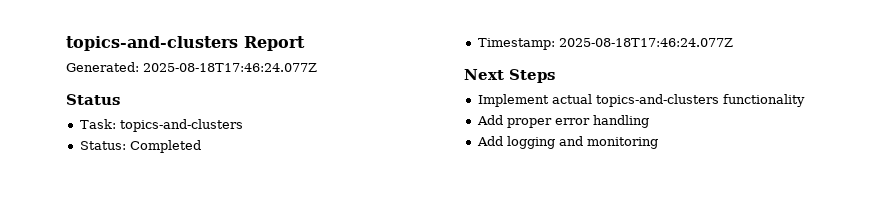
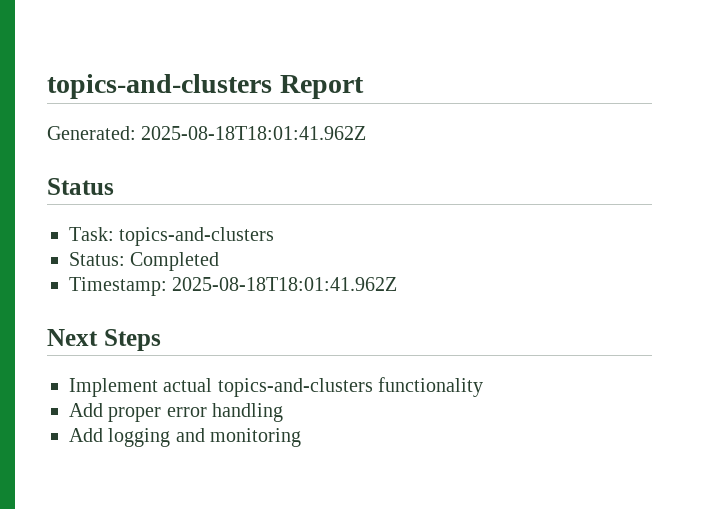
[143,63,317,72] 2025-08-18T17:46:24.077Z -> [141,126,367,140] 2025-08-18T18:01:41.962Z
[558,38,733,47] 2025-08-18T17:46:24.077Z -> [172,277,398,291] 2025-08-18T18:01:41.962Z

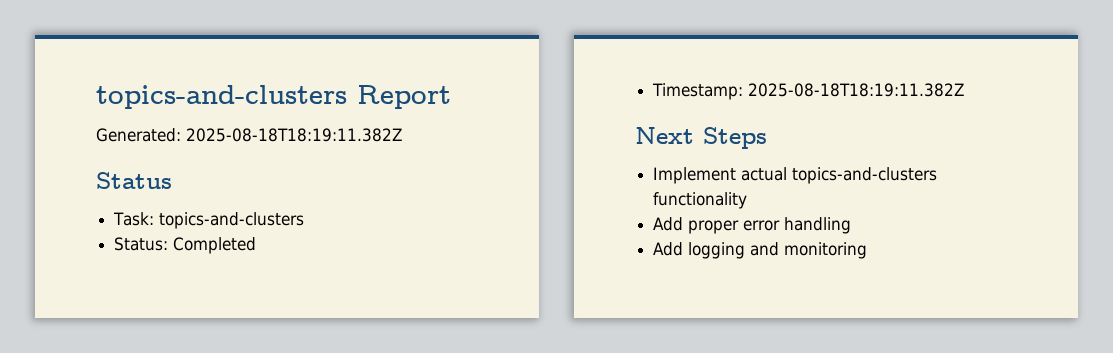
[141,126,367,140] 2025-08-18T18:01:41.962Z -> [186,128,402,142] 2025-08-18T18:19:11.382Z
[172,277,398,291] 2025-08-18T18:01:41.962Z -> [748,83,965,97] 2025-08-18T18:19:11.382Z

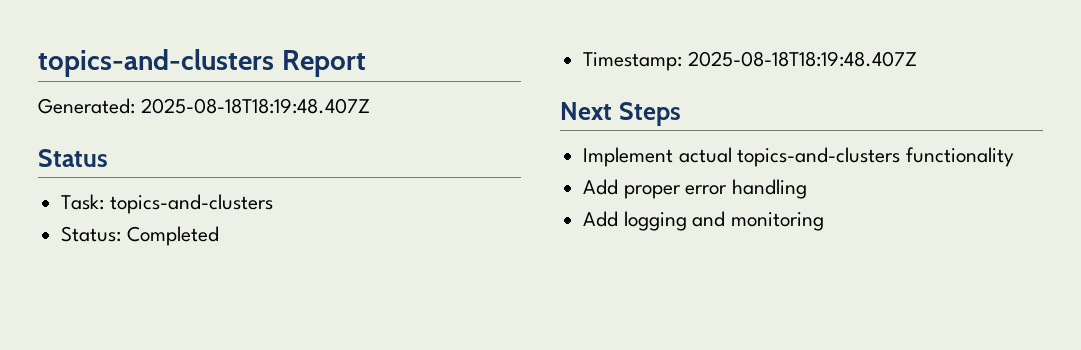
[186,128,402,142] 2025-08-18T18:19:11.382Z -> [140,98,370,114] 2025-08-18T18:19:48.407Z
[748,83,965,97] 2025-08-18T18:19:11.382Z -> [687,51,917,67] 2025-08-18T18:19:48.407Z

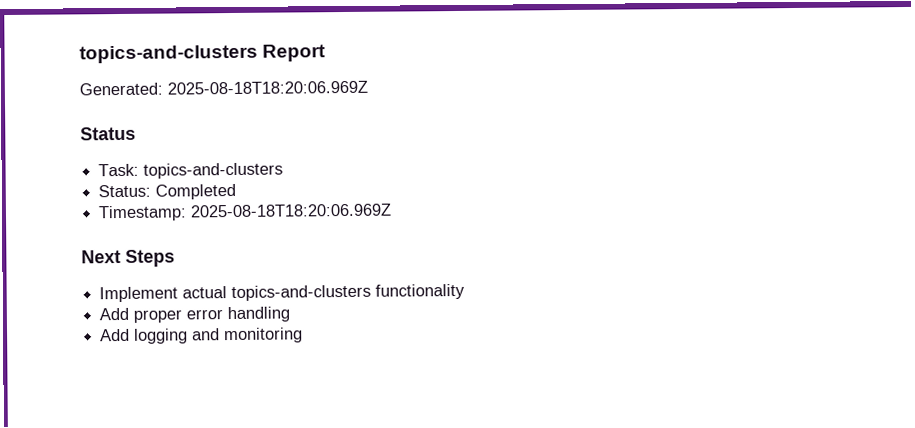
[140,98,370,114] 2025-08-18T18:19:48.407Z -> [167,80,368,95] 2025-08-18T18:20:06.969Z
[687,51,917,67] 2025-08-18T18:19:48.407Z -> [190,203,393,218] 2025-08-18T18:20:06.969Z

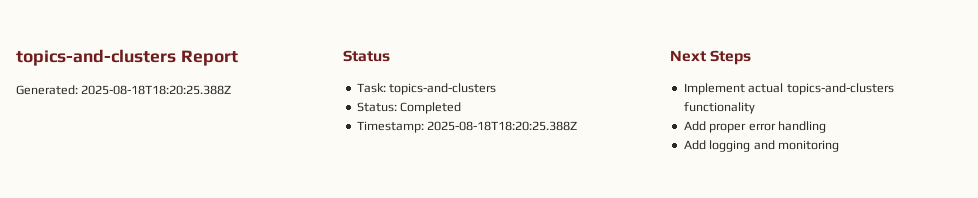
[167,80,368,95] 2025-08-18T18:20:06.969Z -> [81,85,232,95] 2025-08-18T18:20:25.388Z
[190,203,393,218] 2025-08-18T18:20:06.969Z -> [427,121,578,131] 2025-08-18T18:20:25.388Z

